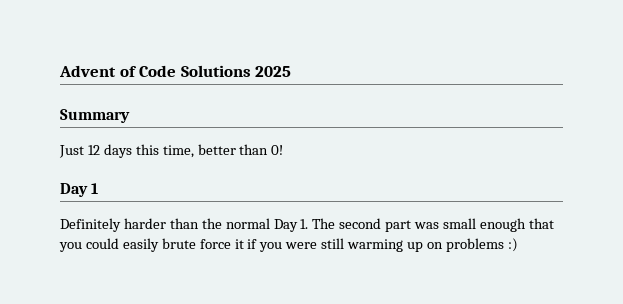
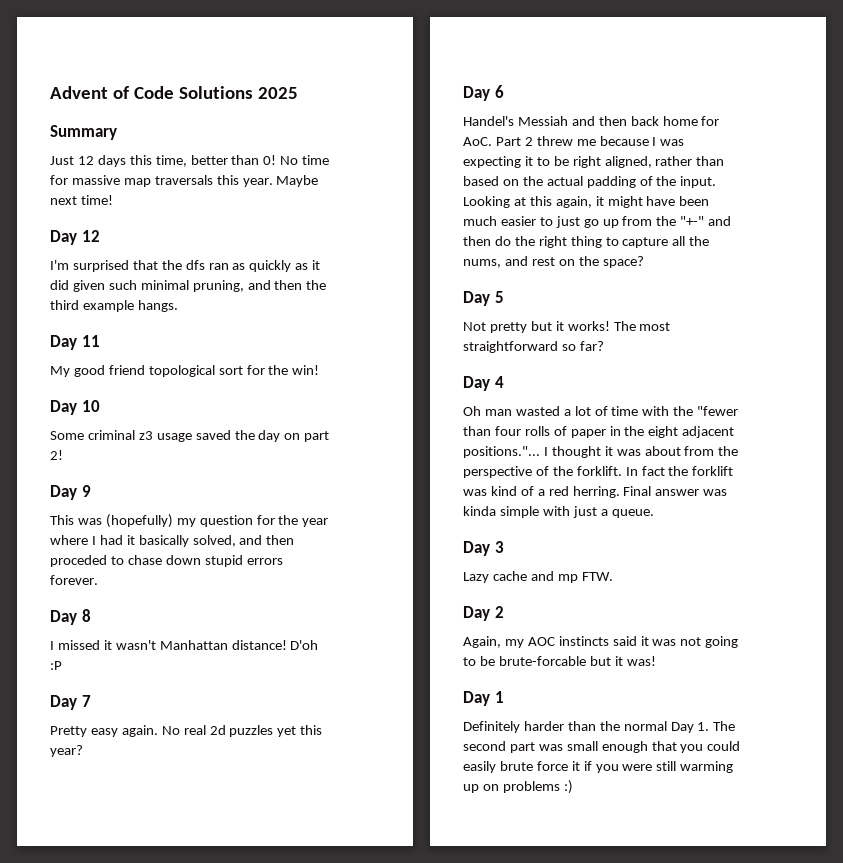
(284, 150) none -> [280,155,330,165] [50,175,319,187] [50,195,113,205] [50,230,100,245] [50,260,321,272] [50,280,327,292] [50,300,178,312] [50,335,100,350] [50,365,320,377] [50,400,100,415] [50,430,330,442] [50,450,63,460] [50,485,91,500] [50,514,329,528] [50,535,295,547] [50,555,283,567] [50,575,98,585] [50,609,91,625] [50,640,319,650] [50,661,62,670] [50,695,91,710] [50,725,323,737] [50,745,83,757] [463,85,504,101] [463,116,720,126] [463,136,685,146] [463,156,725,168] [463,176,717,188] [463,196,710,208] [463,216,732,228] [463,236,710,248] [463,256,644,268] [463,291,504,306] [463,321,671,333] [463,341,604,353] [463,376,504,391] [463,406,739,416] [463,426,735,438] [463,446,739,458] [463,466,734,478] [463,486,728,498] [463,506,654,518] [463,541,504,556] [463,571,613,583] [463,606,504,621] [463,636,739,648] [463,656,656,666] No time for massive map traversals this year. Maybe next time! // Day 12 // I'm surprised that the dfs ran as quickly as it did given such minimal pruning, and then the third example hangs. // Day 11 // My good friend topological sort for the win! // Day 10 // Some criminal z3 usage saved the day on part 2! // Day 9 // This was (hopefully) my question for the year where I had it basically solved, and then proceded to chase down stupid errors forever. // Day 8 // I missed it wasn't Manhattan distance! D'oh :P // Day 7 // Pretty easy again. No real 2d puzzles yet this year? // Day 6 // Handel's Messiah and then back home for AoC. Part 2 threw me because I was expecting it to be right aligned, rather than based on the actual padding of the input. Looking at this again, it might have been much easier to just go up from the "+-" and then do the right thing to capture all the nums, and rest on the space? // Day 5 // Not pretty but it works! The most straightforward so far? // Day 4 // Oh man wasted a lot of time with the "fewer than four rolls of paper in the eight adjacent positions."... I thought it was about from the perspective of the forklift. In fact the forklift was kind of a red herring. Final answer was kinda simple with just a queue. // Day 3 // Lazy cache and mp FTW. // Day 2 // Again, my AOC instincts said it was not going to be brute-forcable but it was!

